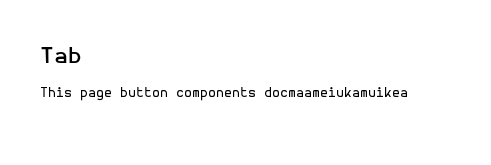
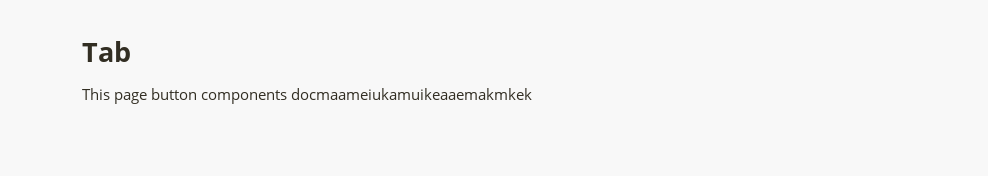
[264,87,408,97] docmaameiukamuikea -> [291,88,533,100] docmaameiukamuikeaaemakmkek

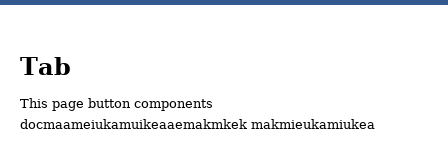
(533, 94) none -> [251,119,375,129] makmieukamiukea

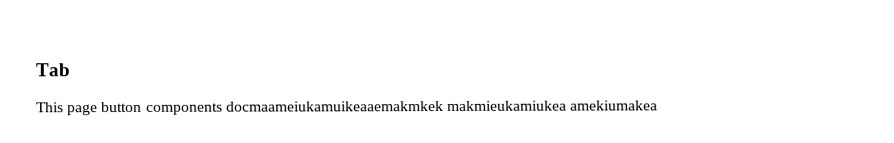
(375, 124) none -> [570,100,659,111] amekiumakea

